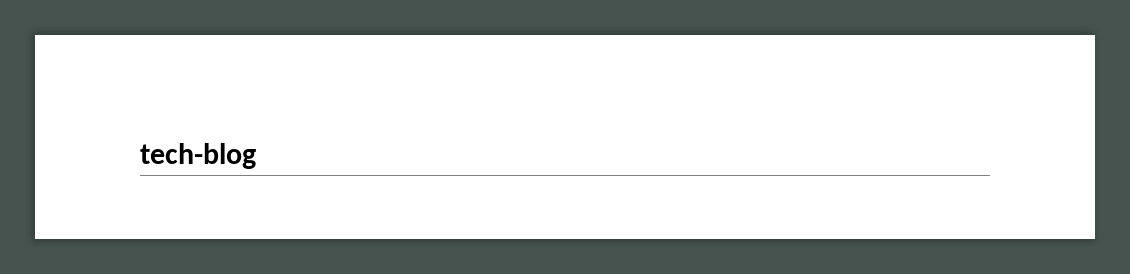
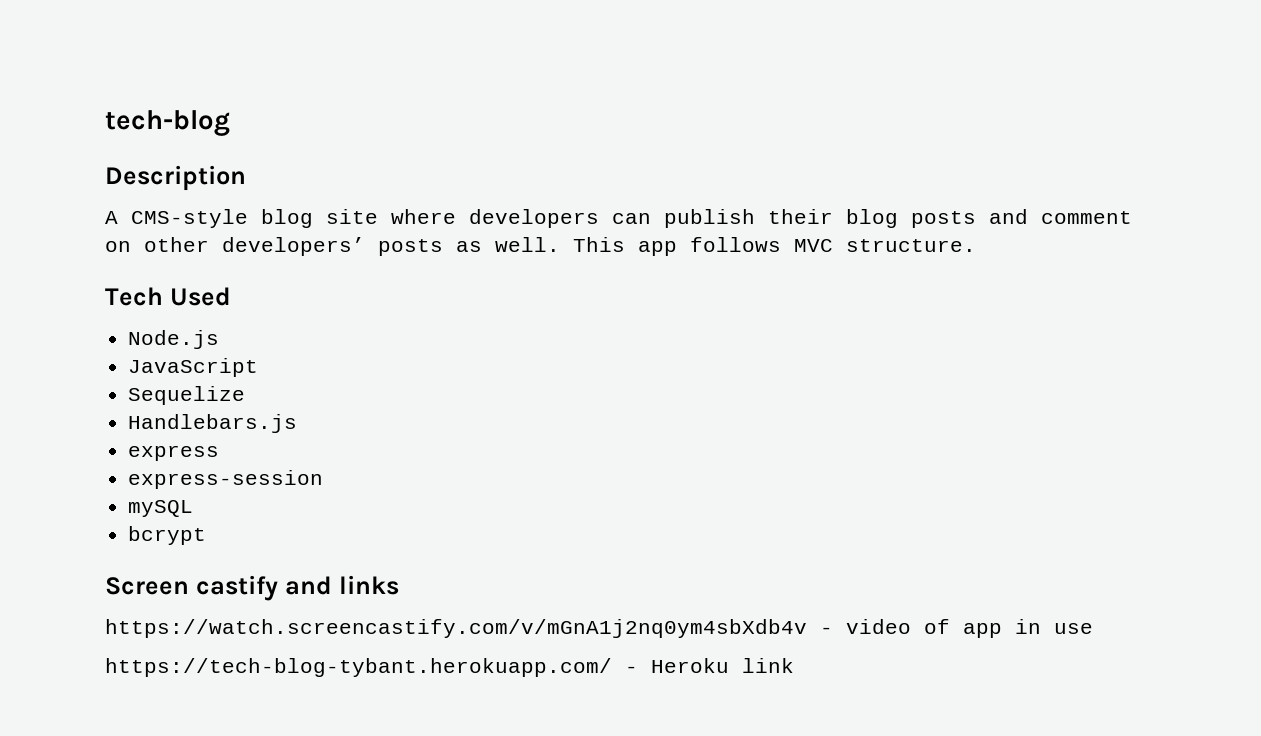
(256, 156) none -> [105,165,246,191] [105,209,1132,228] [105,237,976,256] [105,287,231,306] [128,330,220,349] [128,358,259,377] [128,386,246,405] [128,414,298,433] [128,445,220,461] [128,470,324,489] [128,500,194,517] [128,526,207,545] [105,575,399,601] [105,619,1093,638] [105,658,794,677] // Description // A CMS-style blog site where developers can publish their blog posts and comment on other developers’ posts as well. This app follows MVC structure. // Tech Used // Node.js // JavaScript // Sequelize // Handlebars.js // express // express-session // mySQL // bcrypt // Screen castify and links // https://watch.screencastify.com/v/mGnA1j2nq0ym4sbXdb4v - video of app in use // https://tech-blog-tybant.herokuapp.com/ - Heroku link

